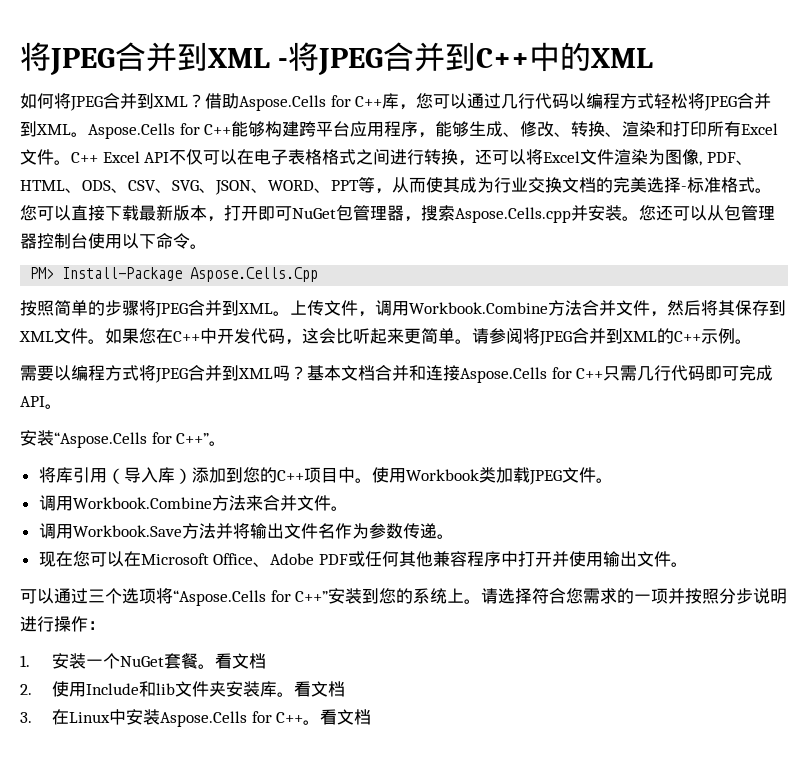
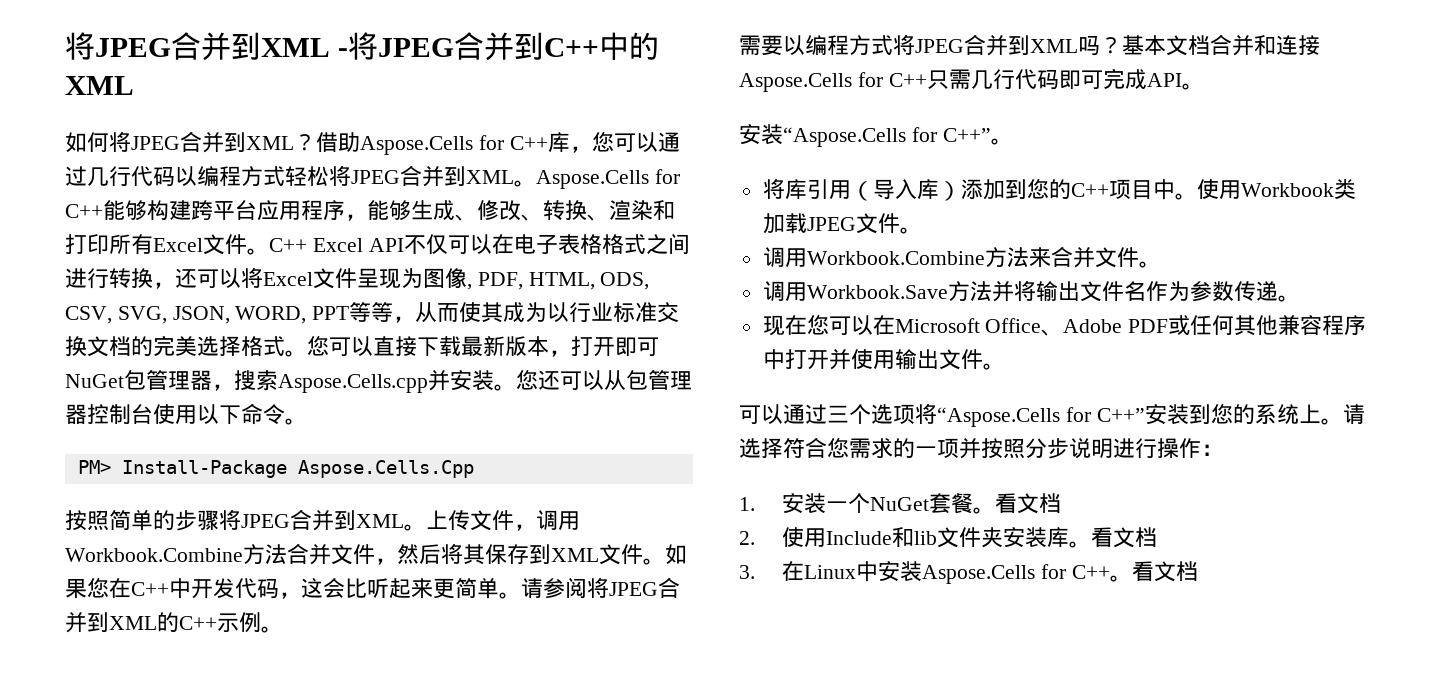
[614,149,649,165] 渲染 -> [357,268,401,289] 呈现
[706,152,753,165] [20,180,359,195] PDF、HTML、ODS、CSV、SVG、JSON、WORD、PPT -> [477,272,650,290] [65,302,372,324] PDF, HTML, ODS, CSV, SVG, JSON, WORD, PPT等
[494,177,528,193] 行业 -> [547,302,658,323] 以行业标准
[681,177,721,193] -标准 -> (241, 346) none

